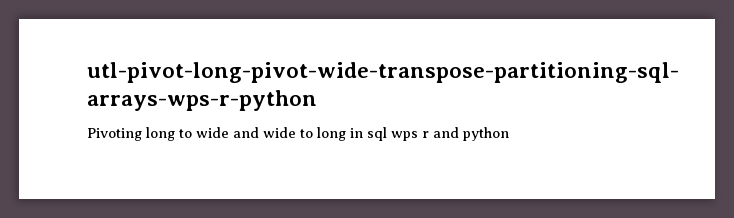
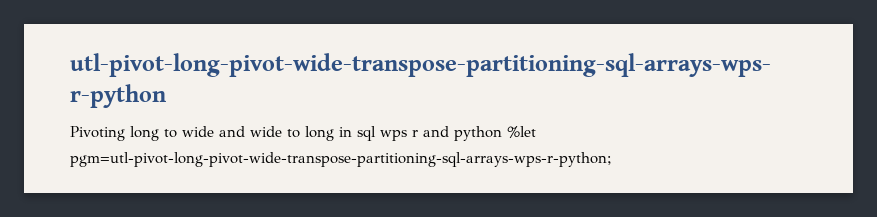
(509, 134) none -> [507,126,536,138] [70,152,612,167] %let pgm=utl-pivot-long-pivot-wide-transpose-partitioning-sql-arrays-wps-r-python;

